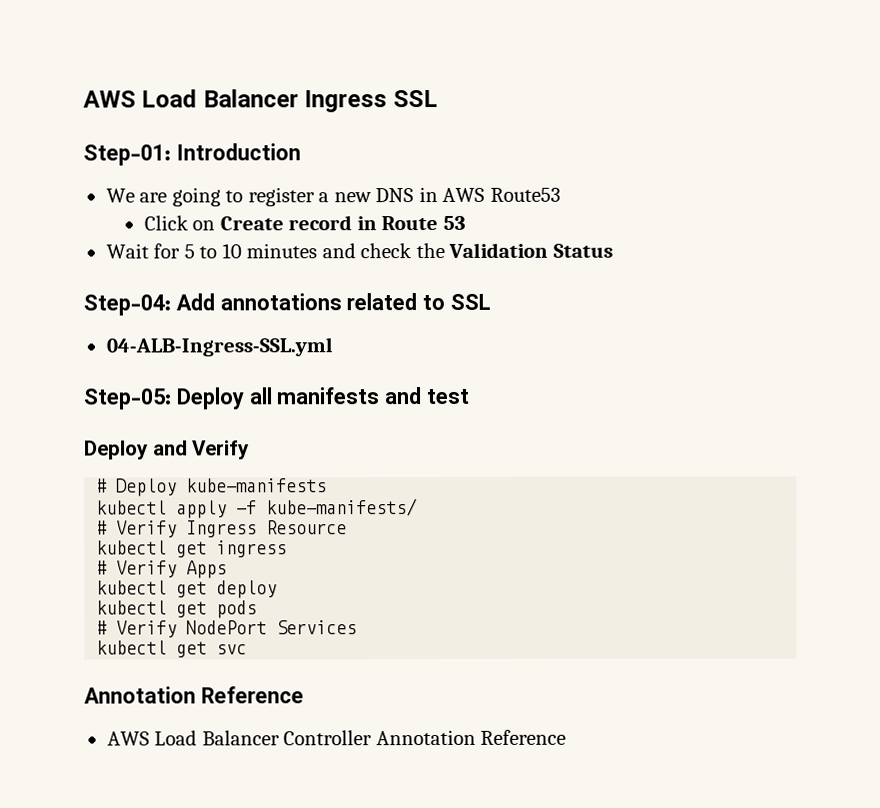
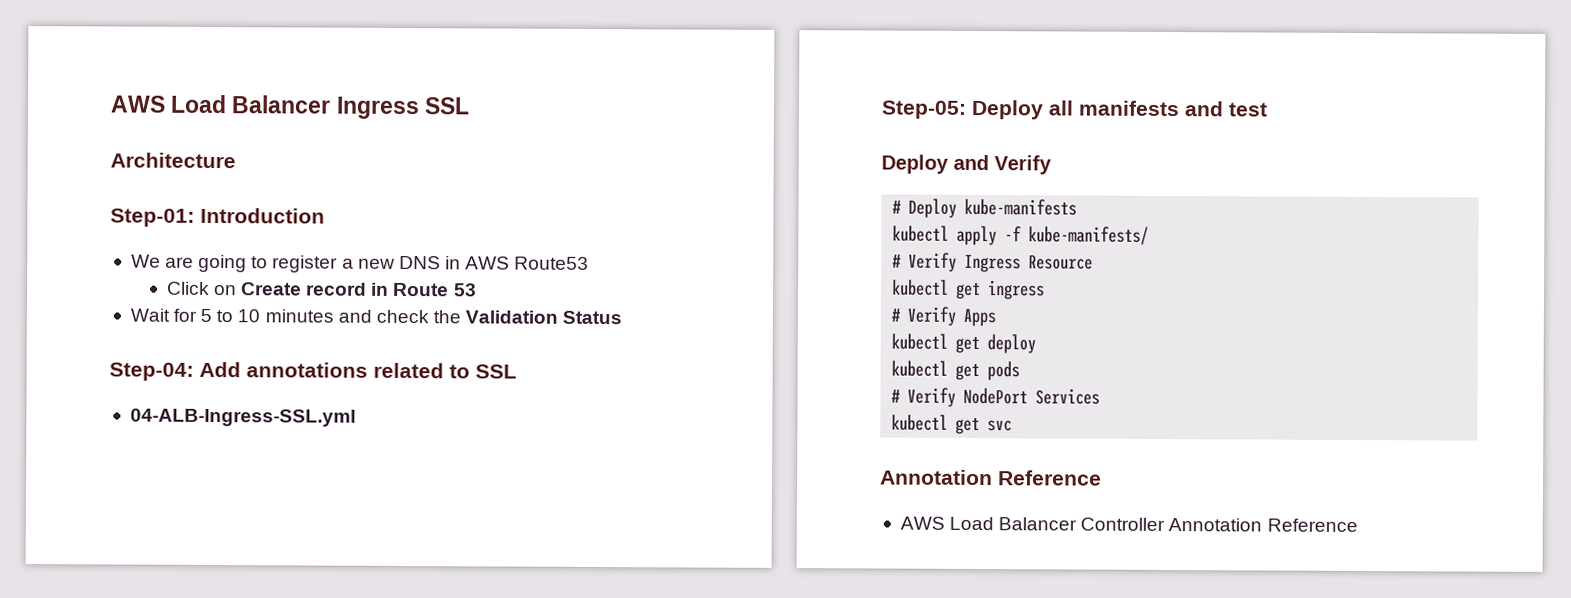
(438, 99) none -> [110,152,236,169] // Architecture

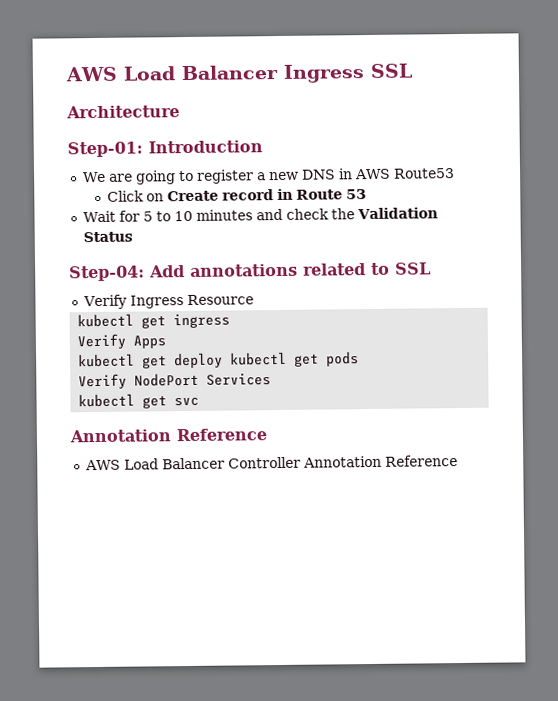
[129,408,356,427] [881,99,1268,120] [881,154,1052,175] [892,198,1078,218] [892,225,1150,246] [892,254,903,268] 04-ALB-Ingress-SSL.yml // Step-05: Deploy all manifests and test // Deploy and Verify // # Deploy kube-manifests // kubectl apply -f kube-manifests/ // # -> (431, 268) none
[891,308,902,322] # -> (231, 321) none
(1037, 344) // -> (224, 360) none
[891,389,902,403] # -> (360, 359) none

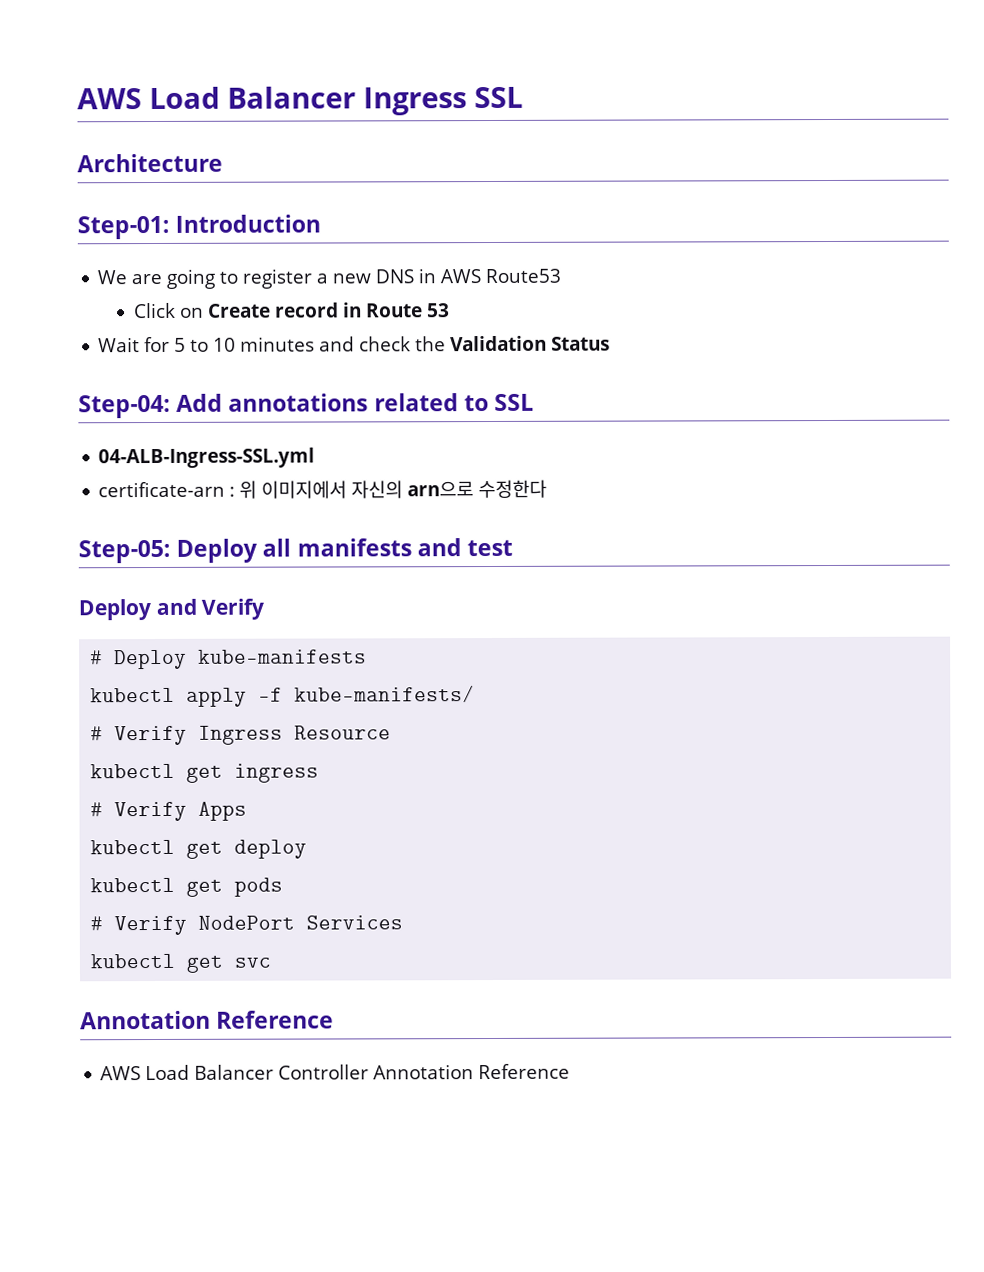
(431, 268) none -> [98,447,316,469] [98,479,548,499] [78,538,514,564] [78,598,265,621] [90,649,368,670] [90,685,476,707] [90,726,104,741] 04-ALB-Ingress-SSL.yml // certificate-arn : 위 이미지에서 자신의 arn으로 수정한다 // Step-05: Deploy all manifests and test // Deploy and Verify // # Deploy kube-manifests // kubectl apply -f kube-manifests/ // #
(231, 321) none -> [90,802,104,817] #
(224, 360) none -> (308, 849) //
(360, 359) none -> [90,916,104,931] #

